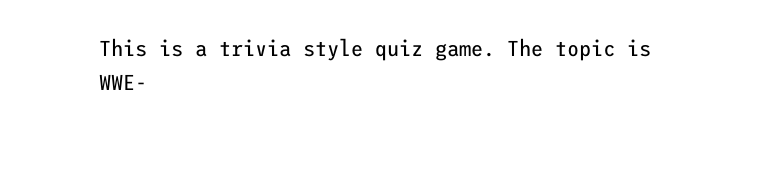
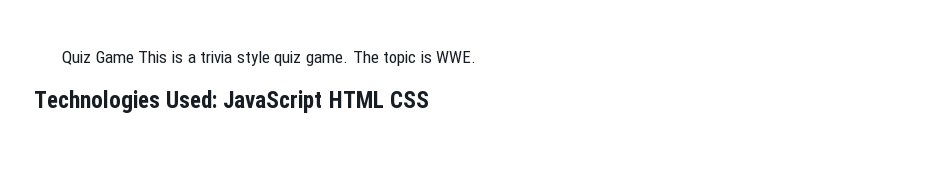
(99, 47) none -> [62,51,134,65] Quiz Game
[99,74,147,90] WWE- -> [436,51,477,63] [34,90,429,113] WWE. // Technologies Used: JavaScript HTML CSS

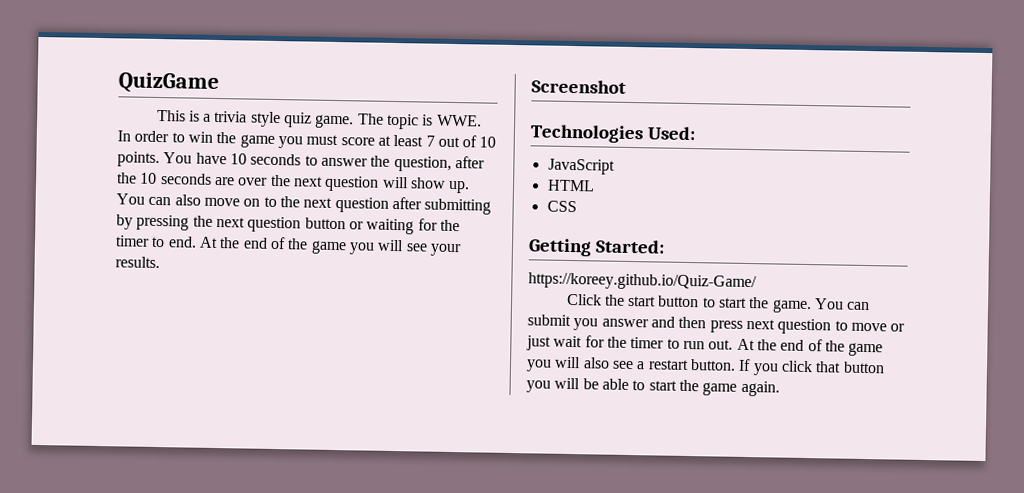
[62,51,134,65] Quiz Game -> [118,72,219,95] QuizGame //
(477, 57) none -> [117,130,497,149] [117,151,485,172] [117,172,471,194] [116,193,492,215] [116,214,460,235] [115,235,462,257] [115,256,160,269] [531,79,626,94] In order to win the game you must score at least 7 out of 10 points. You have 10 seconds to answer the question, after the 10 seconds are over the next question will show up. You can also move on to the next question after submitting by pressing the next question button or waiting for the timer to end. At the end of the game you will see your results. // Screenshot
(218, 99) none -> (697, 133) //
(323, 101) none -> (615, 166) //
(384, 99) none -> (595, 185) //
(429, 99) none -> [528,238,666,257] [528,272,757,292] [566,293,871,314] [527,314,906,335] [526,335,884,357] [526,356,885,376] [526,377,780,397] // Getting Started: // https://koreey.github.io/Quiz-Game/ // Click the start button to start the game. You can submit you answer and then press next question to move or just wait for the timer to run out. At the end of the game you will also see a restart button. If you click that button you will be able to start the game again.

